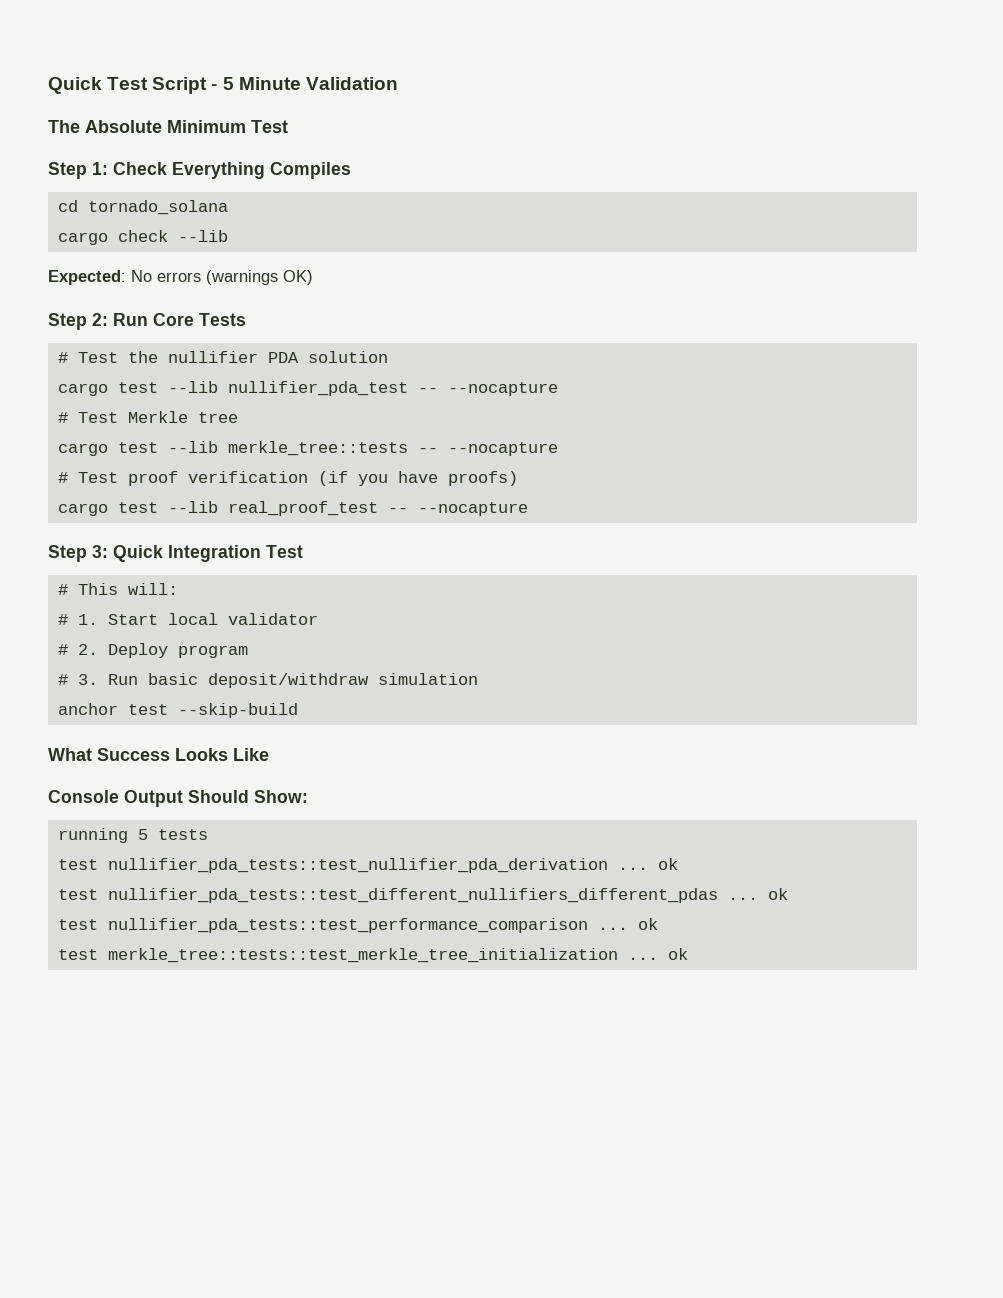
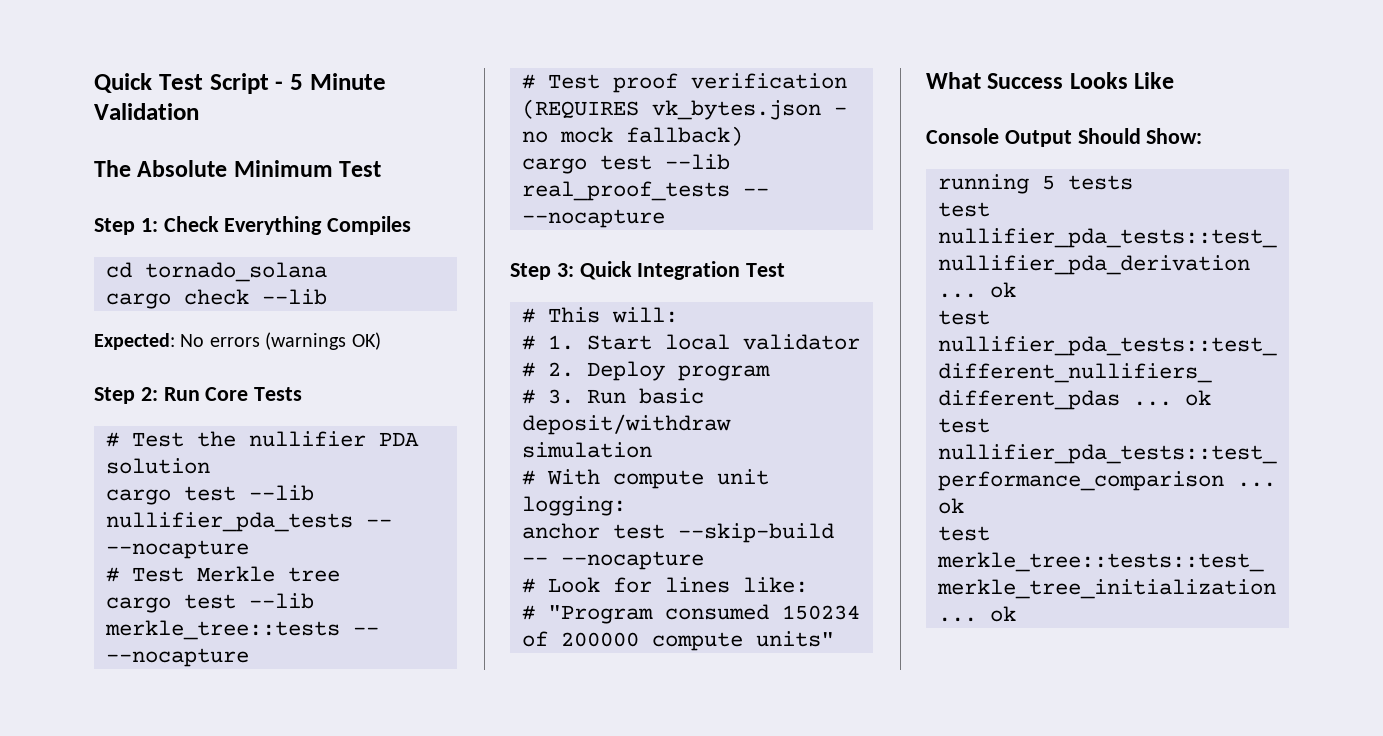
[227,381,408,396] nullifier_pda_test -> [106,512,353,532] nullifier_pda_tests
[317,471,518,486] [57,501,378,516] (if you have proofs) // cargo test --lib real_proof_test -> [522,99,847,120] [522,126,743,146] [522,154,730,174] [522,181,730,201] (REQUIRES vk_bytes.json - no mock fallback) // cargo test --lib real_proof_tests
[57,703,298,718] anchor test --skip-build -> [522,469,769,489] [522,496,626,516] [522,523,834,543] [522,551,704,570] [522,577,808,593] [522,604,860,624] [522,631,834,651] # With compute unit logging: // anchor test --skip-build -- --nocapture // # Look for lines like: // # "Program consumed 150234 of 200000 compute units"

